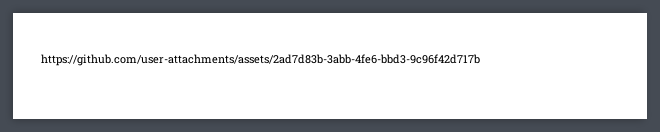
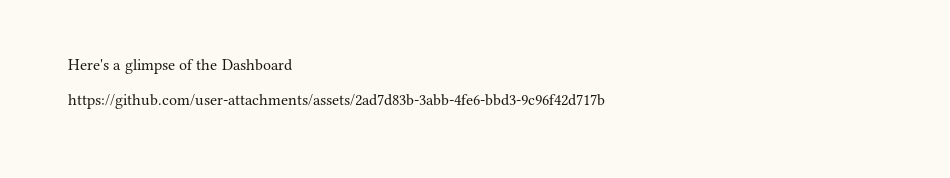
(41, 60) none -> [68,59,293,74] Here's a glimpse of the Dashboard //

